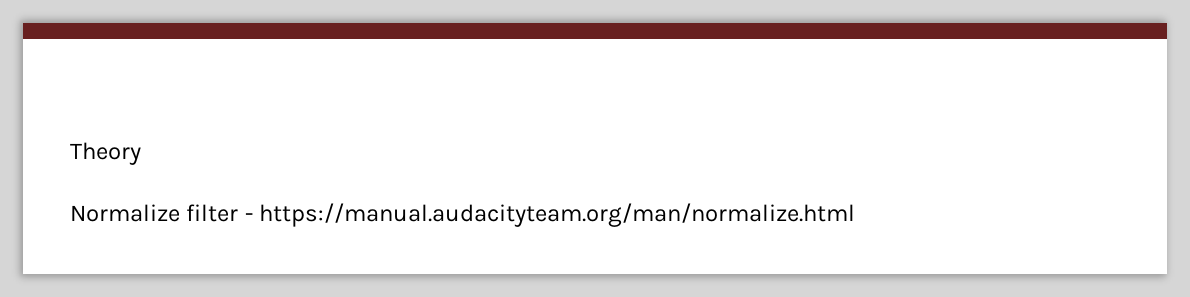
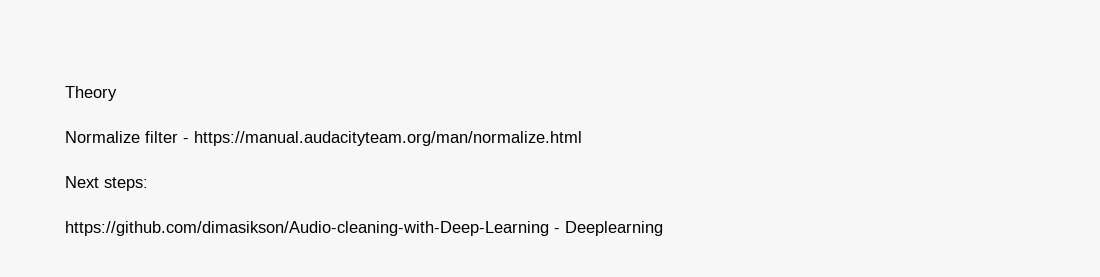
(856, 215) none -> [65,176,148,191] [65,221,663,236] // Next steps: // https://github.com/dimasikson/Audio-cleaning-with-Deep-Learning - Deeplearning

